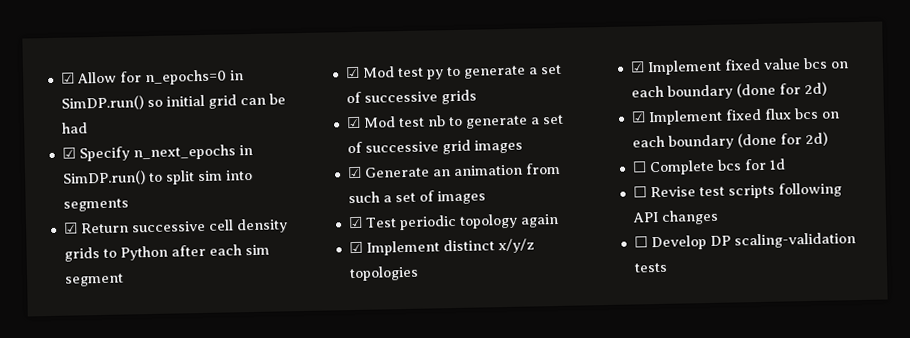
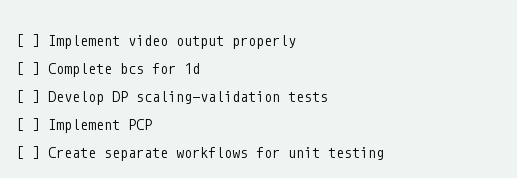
[60,69,244,86] [60,93,286,111] [61,122,88,134] [61,144,253,162] [61,170,253,186] [62,198,129,212] [62,218,288,234] [63,244,270,262] [64,273,124,287] [344,64,562,80] [345,89,477,105] [345,114,564,129] [346,139,523,155] [346,162,561,179] [347,190,486,205] [347,213,559,231] [348,238,535,256] [348,265,419,282] [629,57,849,76] [630,81,827,100] [630,107,840,126] [631,131,828,150] [631,158,786,176] [632,182,842,199] [631,209,719,225] [633,232,856,251] [633,262,668,273] ☑ Allow for n_epochs=0 in SimDP.run() so initial grid can be had // ☑ Specify n_next_epochs in SimDP.run() to split sim into segments // ☑ Return successive cell density grids to Python after each sim segment // ☑ Mod test py to generate a set of successive grids // ☑ Mod test nb to generate a set of successive grid images // ☑ Generate an animation from such a set of images // ☑ Test periodic topology again // ☑ Implement distinct x/y/z topologies // ☑ Implement fixed value bcs on each boundary (done for 2d) // ☑ Implement fixed flux bcs on each boundary (done for 2d) // ☐ Complete bcs for 1d // ☐ Revise test scripts following API changes // ☐ Develop DP scaling-validation tests -> [16,34,296,49] [16,62,200,77] [16,90,328,105] [16,118,152,133] [16,146,384,161] [ ] Implement video output properly // [ ] Complete bcs for 1d // [ ] Develop DP scaling-validation tests // [ ] Implement PCP // [ ] Create separate workflows for unit testing

